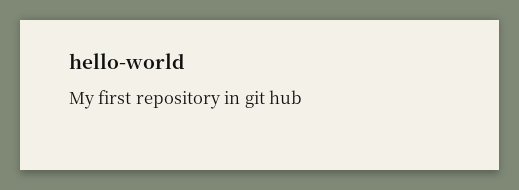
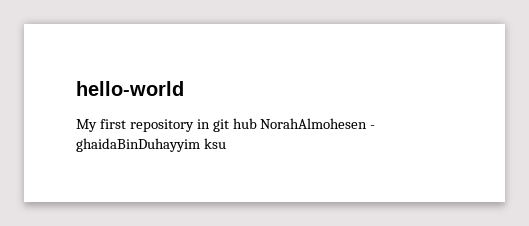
(303, 97) none -> [260,118,376,129] [76,138,226,152] NorahAlmohesen - ghaidaBinDuhayyim ksu

